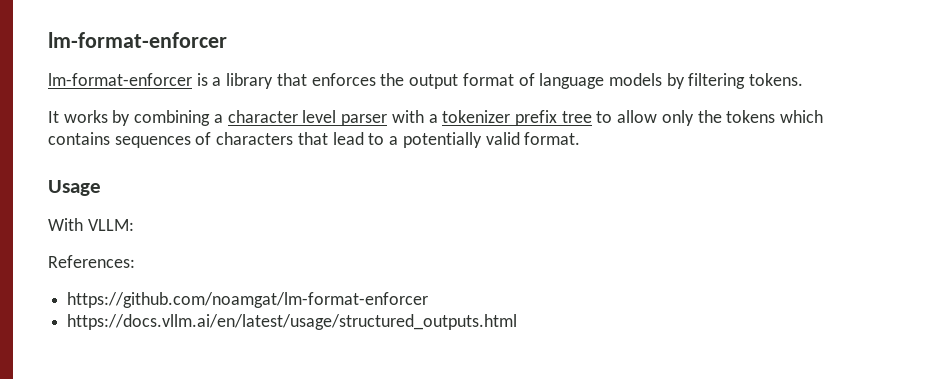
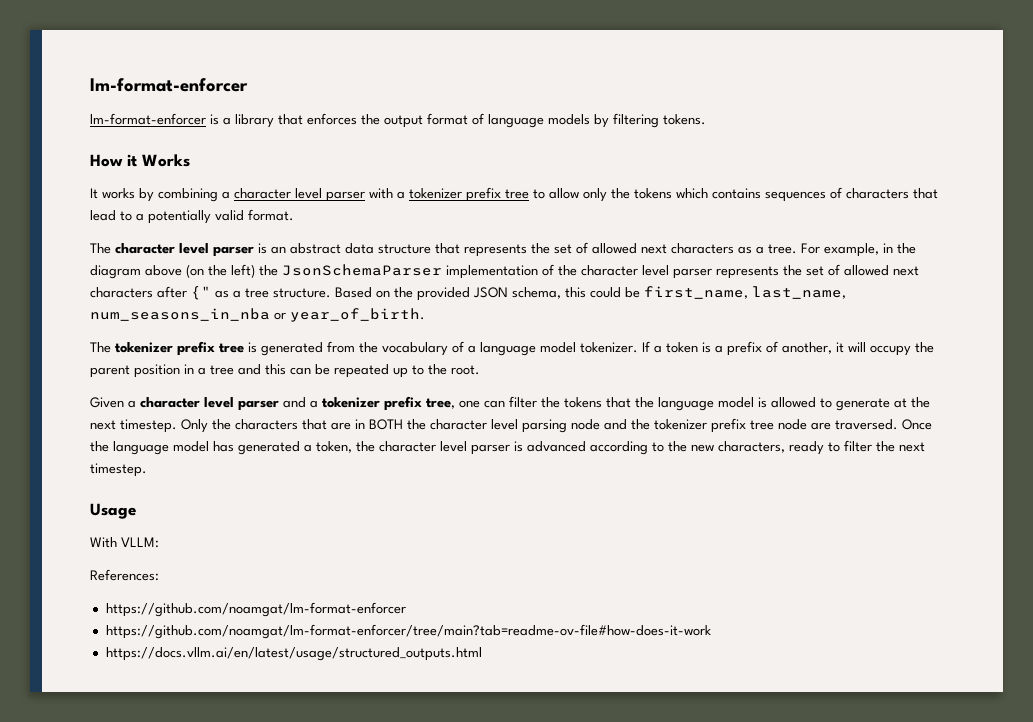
(804, 79) none -> [90,154,190,167] // How it Works
(581, 138) none -> [90,242,916,257] [90,264,919,279] [90,286,846,301] [90,308,425,322] [90,341,934,356] [90,364,480,378] [90,396,930,411] [90,418,932,433] [90,440,925,455] [90,463,147,477] // The character level parser is an abstract data structure that represents the set of allowed next characters as a tree. For example, in the diagram above (on the left) the JsonSchemaParser implementation of the character level parser represents the set of allowed next characters after {" as a tree structure. Based on the provided JSON schema, this could be first_name, last_name, num_seasons_in_nba or year_of_birth. // The tokenizer prefix tree is generated from the vocabulary of a language model tokenizer. If a token is a prefix of another, it will occupy the parent position in a tree and this can be repeated up to the root. // Given a character level parser and a tokenizer prefix tree, one can filter the tokens that the language model is allowed to generate at the next timestep. Only the characters that are in BOTH the character level parsing node and the tokenizer prefix tree node are traversed. Once the language model has generated a token, the character level parser is advanced according to the new characters, ready to filter the next timestep.
(429, 300) none -> [105,624,711,639] // https://github.com/noamgat/lm-format-enforcer/tree/main?tab=readme-ov-file#how-does-it-work

